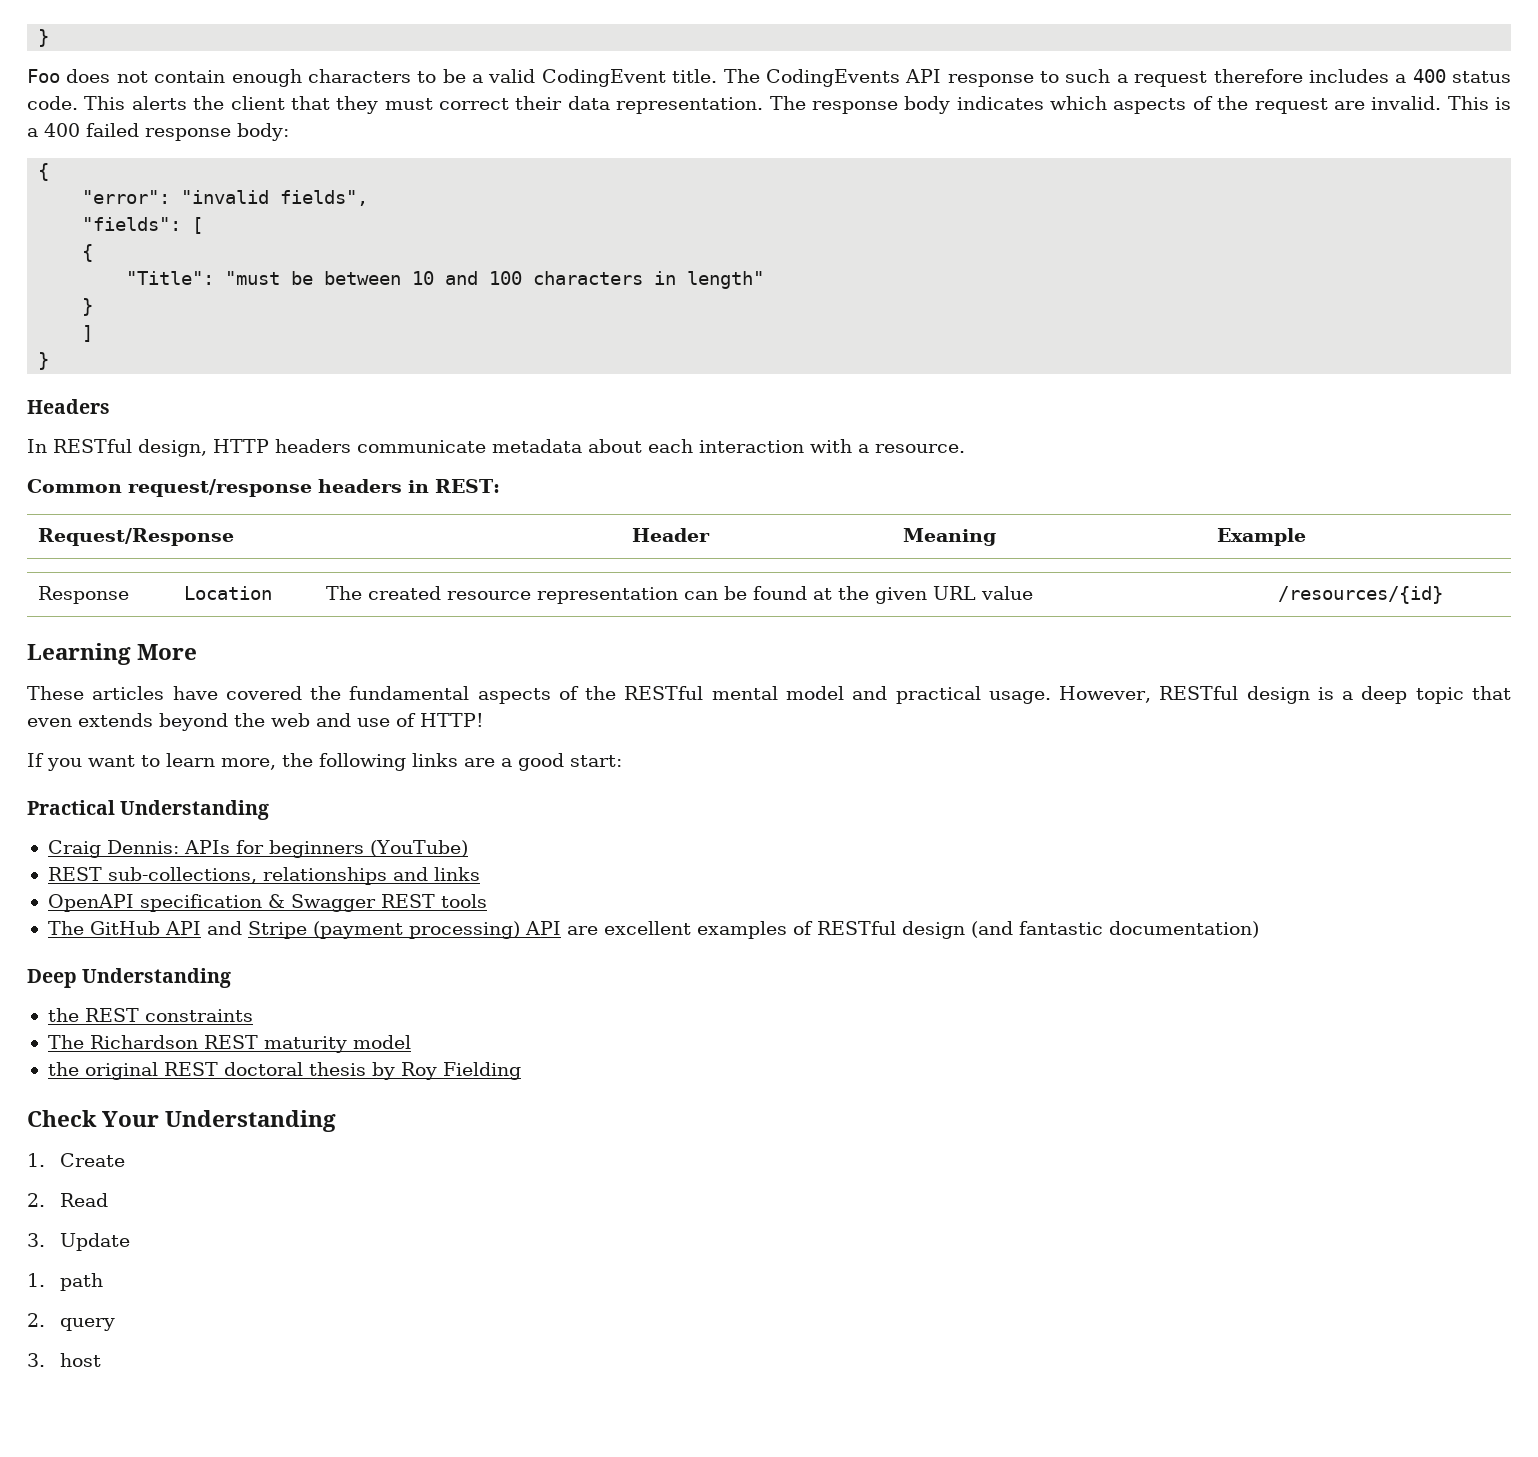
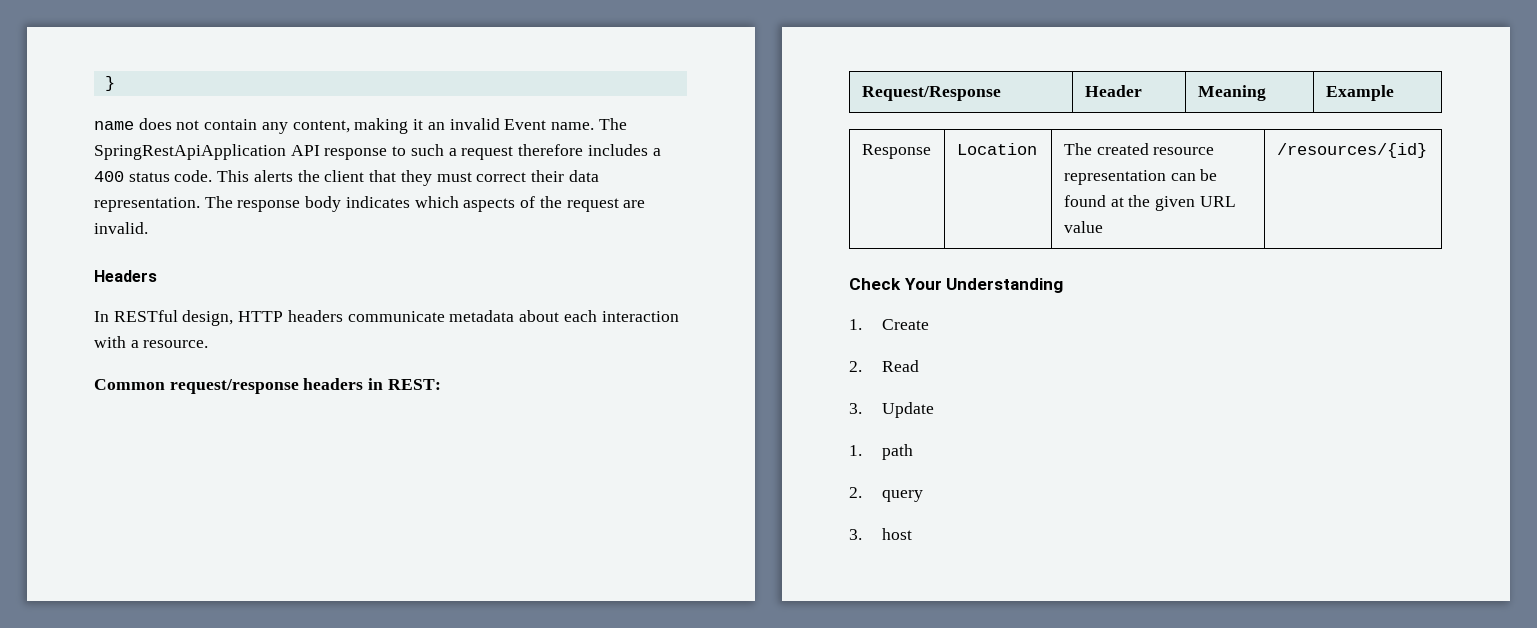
[38,29,50,47] [27,69,60,83] } // Foo -> [104,76,115,91] [94,121,134,130] } // name
[231,69,900,87] enough characters to be a valid CodingEvent title. The CodingEvents -> [261,118,627,134] [94,144,286,160] any content, making it an invalid Event name. The SpringRestApiApplication
[1447,96,1511,110] [27,123,289,141] [38,163,50,181] [82,190,369,206] [82,217,204,234] [82,244,94,262] [126,271,765,289] [82,298,94,316] [82,325,94,342] [38,352,50,370] This is a 400 failed response body: // { // "error": "invalid fields", // "fields": [ // { // "Title": "must be between 10 and 100 characters in length" // } // ] // } -> (148, 228) none
[27,643,198,665] [27,686,1512,704] [27,713,484,731] [27,753,622,771] [27,800,270,820] [47,840,468,858] [47,867,480,885] [47,894,487,912] [47,921,1259,939] [27,968,232,988] [47,1008,253,1022] [47,1035,411,1053] [47,1062,521,1080] // Learning More // These articles have covered the fundamental aspects of the RESTful mental model and practical usage. However, RESTful design is a deep topic that even extends beyond the web and use of HTTP! // If you want to learn more, the following links are a good start: // Practical Understanding // Craig Dennis: APIs for beginners (YouTube) // REST sub-collections, relationships and links // OpenAPI specification & Swagger REST tools // The GitHub API and Stripe (payment processing) API are excellent examples of RESTful design (and fantastic documentation) // Deep Understanding // the REST constraints // The Richardson REST maturity model // the original REST doctoral thesis by Roy Fielding -> (1427, 150) none

